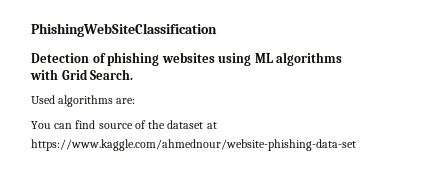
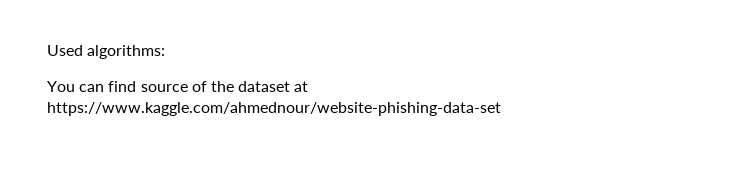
[31,23,217,37] [31,52,343,66] [30,69,134,80] [31,95,136,107] PhishingWebSiteClassification // Detection of phishing websites using ML algorithms with Grid Search. // Used algorithms are: -> [47,45,166,59] Used algorithms:

